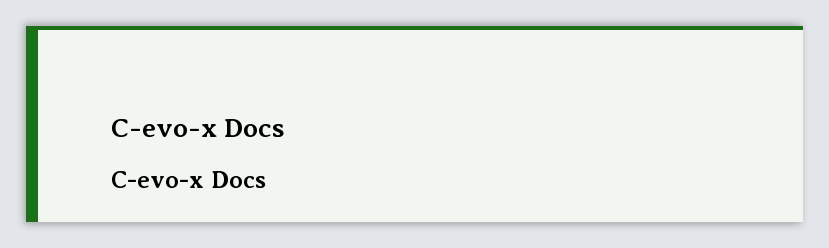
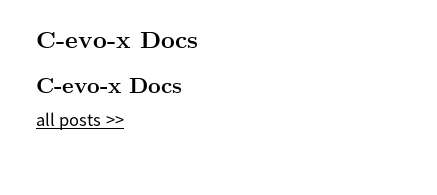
(266, 179) none -> [36,112,124,130] // all posts >>

